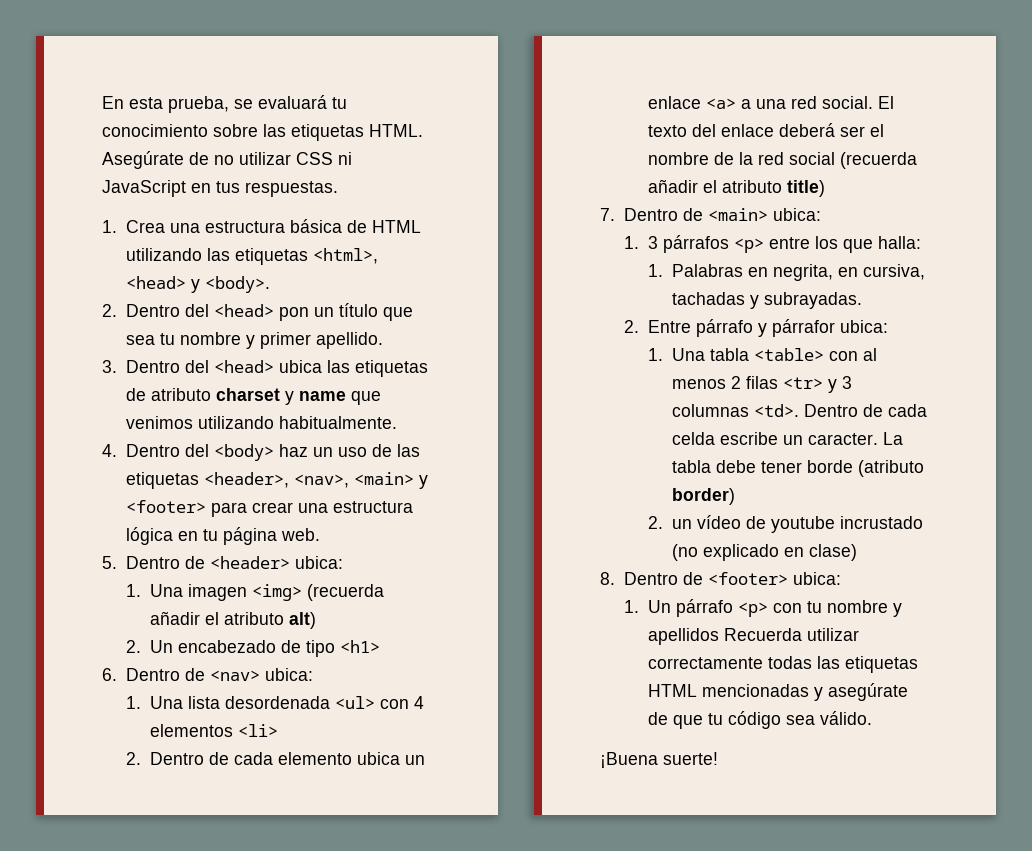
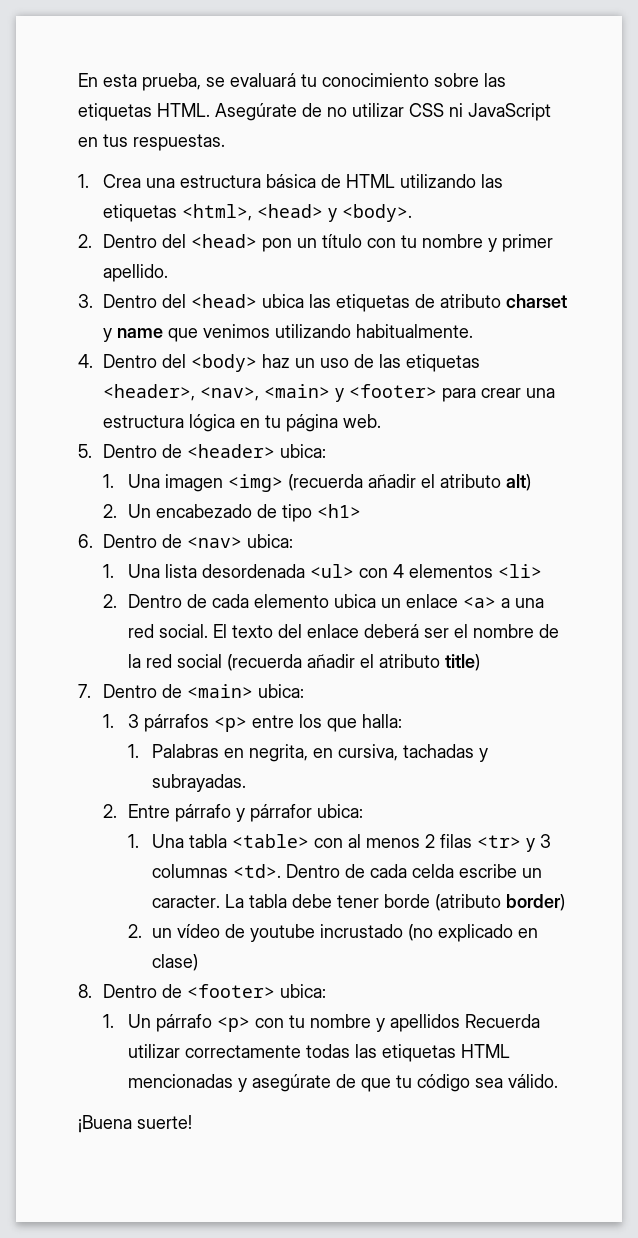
[383,307,414,321] [126,335,156,345] que sea -> [366,238,396,248] con

